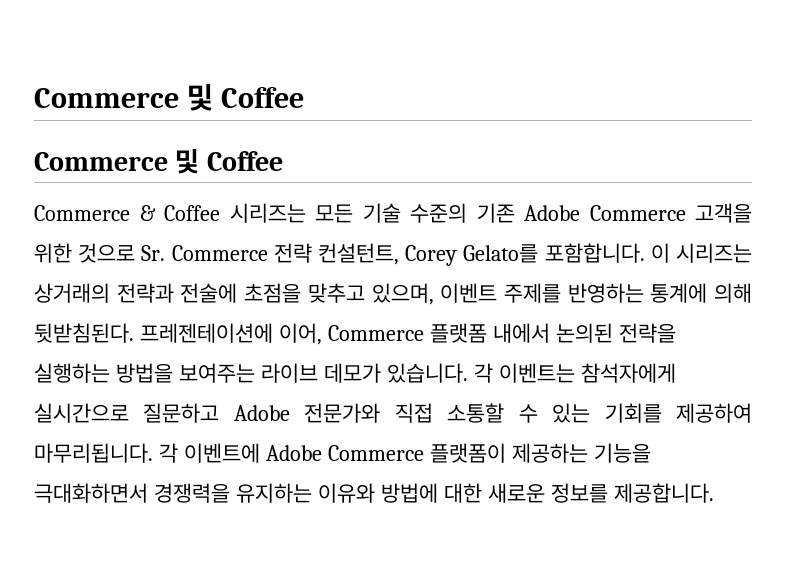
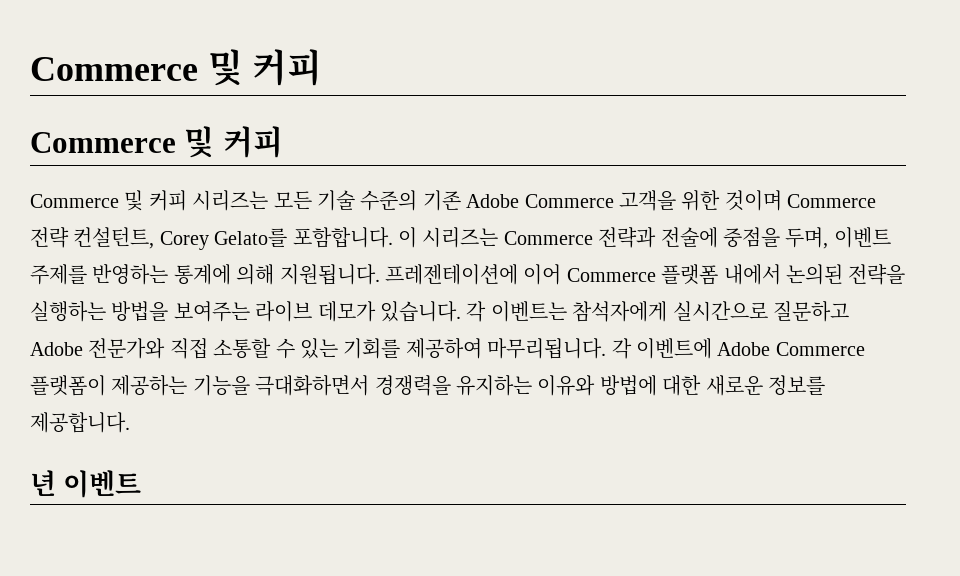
[34,84,305,111] [34,149,283,174] [34,205,220,221] Commerce 및 Coffee // Commerce 및 Coffee // Commerce & Coffee -> [30,49,323,86] [30,126,283,158] [30,190,187,211] Commerce 및 커피 // Commerce 및 커피 // Commerce 및 커피
[78,243,166,263] 것으로 Sr. -> [724,190,782,211] 것이며
[34,283,110,303] 상거래의 -> [503,231,593,245] Commerce
[244,283,434,305] 초점을 맞추고 있으며, -> [722,227,829,249] 중점을 두며,
[34,323,322,345] 뒷받침된다. 프레젠테이션에 이어, -> [279,264,562,285] 지원됩니다. 프레젠테이션에 이어
(714, 493) none -> [30,470,142,498] // 년 이벤트

